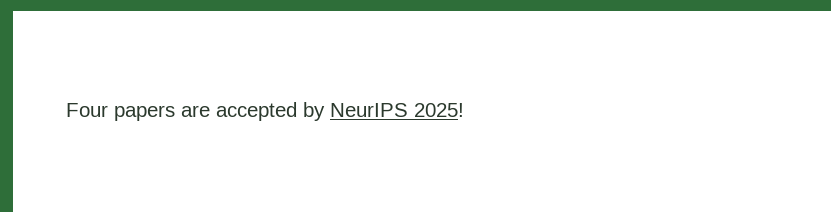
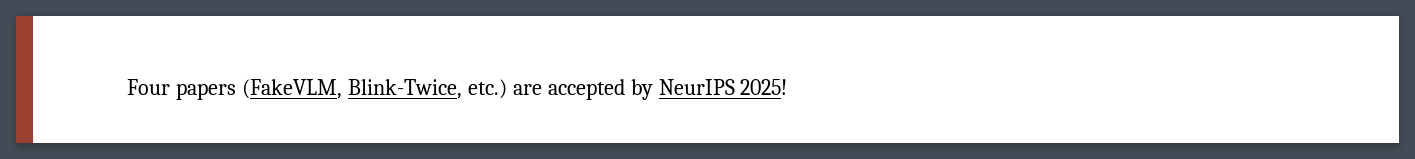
(175, 113) none -> [241,79,507,99] (FakeVLM, Blink-Twice, etc.)

